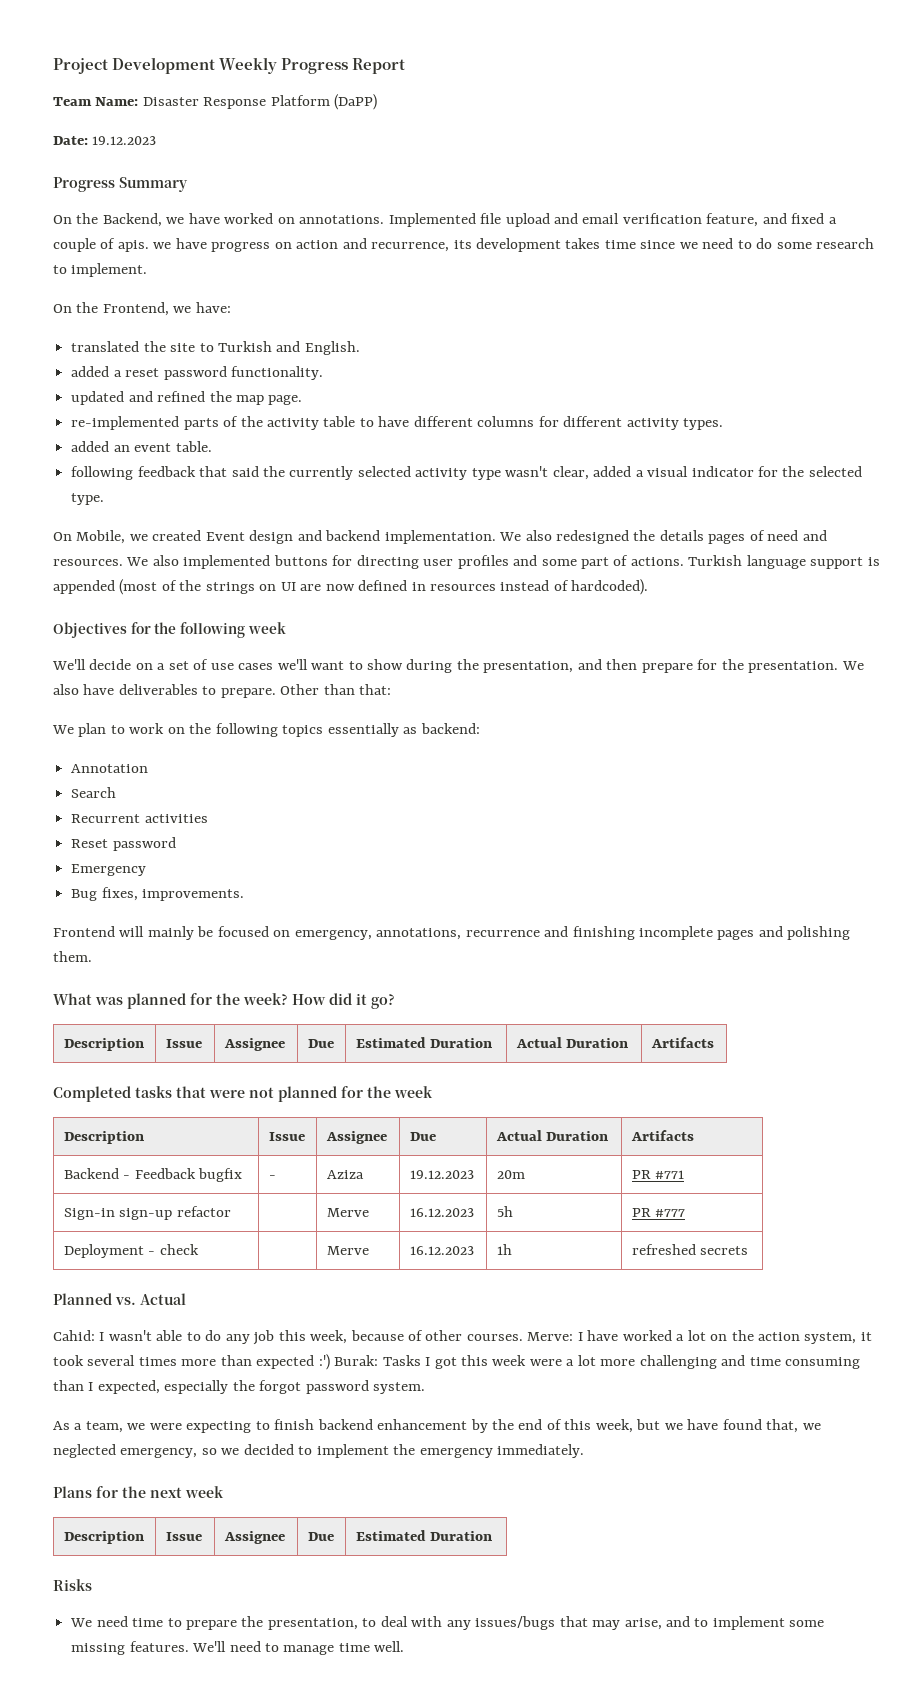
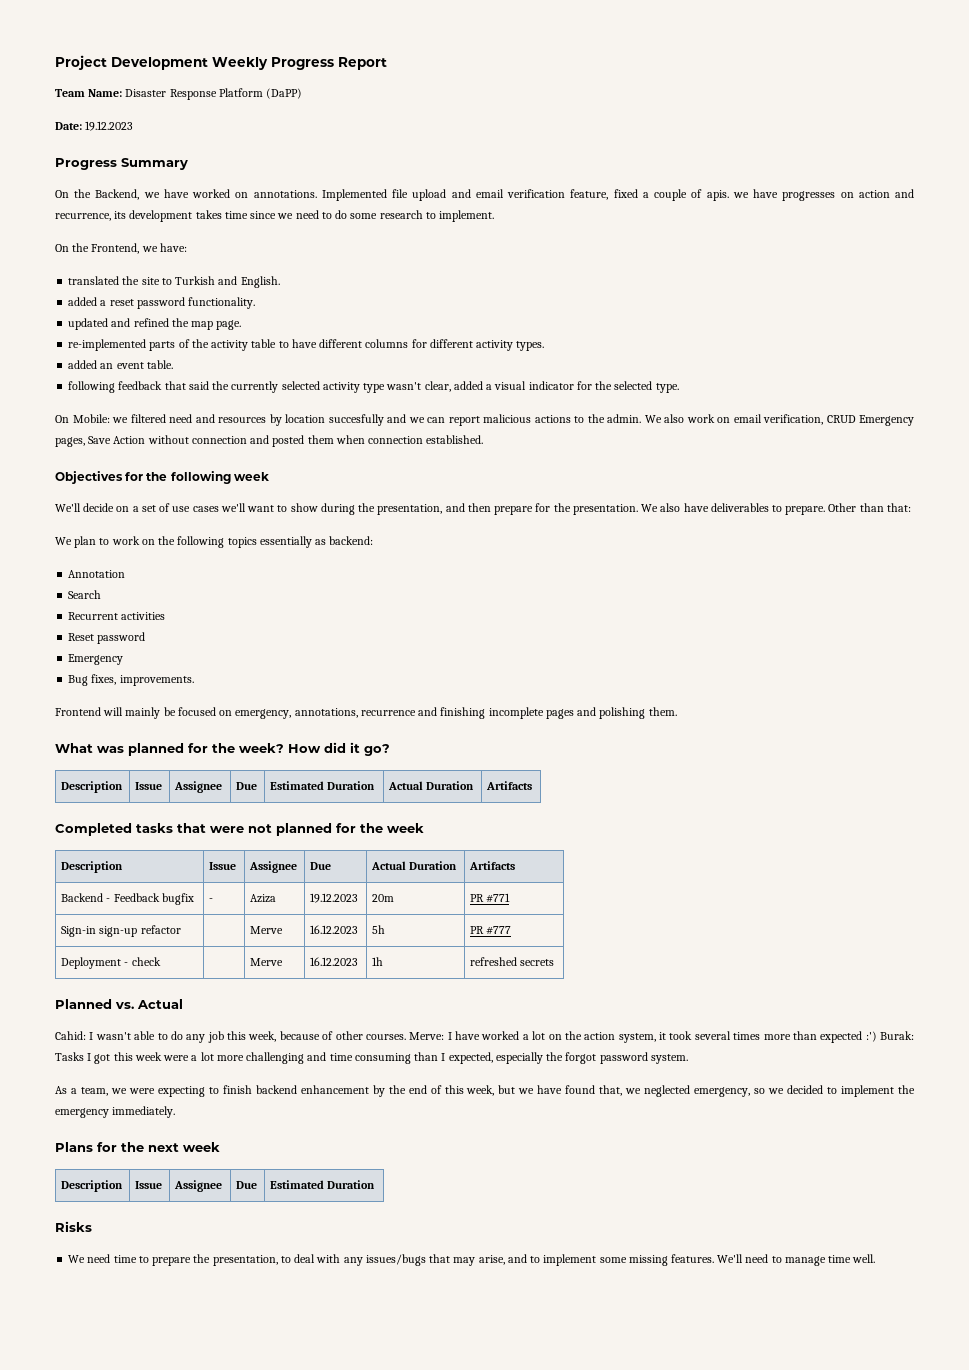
[762,213,787,224] and -> (609, 194) none
[211,242,271,252] progress -> [782,191,836,201] progresses
[76,530,827,544] [53,555,880,569] [53,579,649,595] Mobile, we created Event design and backend implementation. We also redesigned the details pages of need and resources. We also implemented buttons for directing user profiles and some part of actions. Turkish language support is appended (most of the strings on UI are now defined in resources instead of hardcoded). -> [72,414,914,426] [55,435,484,447] Mobile: we filtered need and resources by location succesfully and we can report malicious actions to the admin. We also work on email verification, CRUD Emergency pages, Save Action without connection and posted them when connection established.

